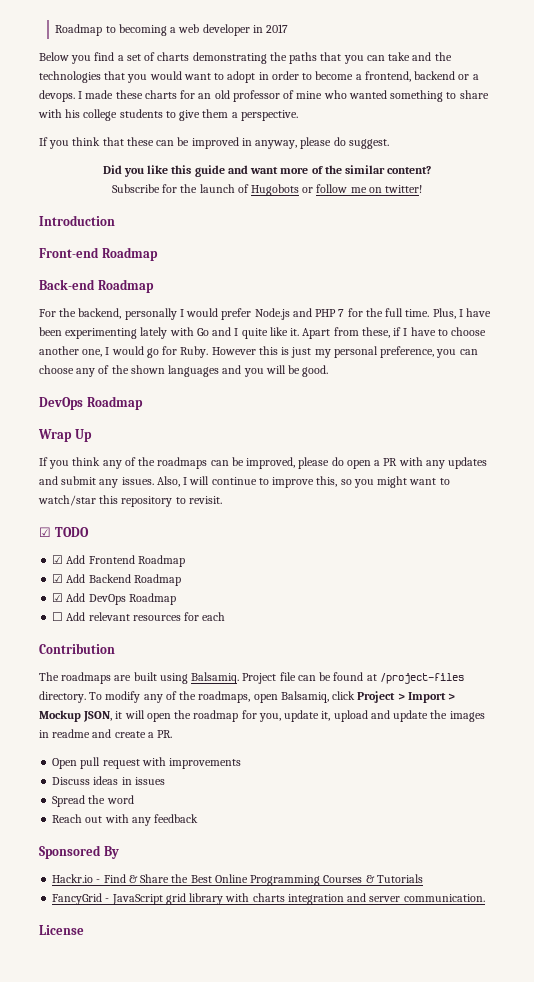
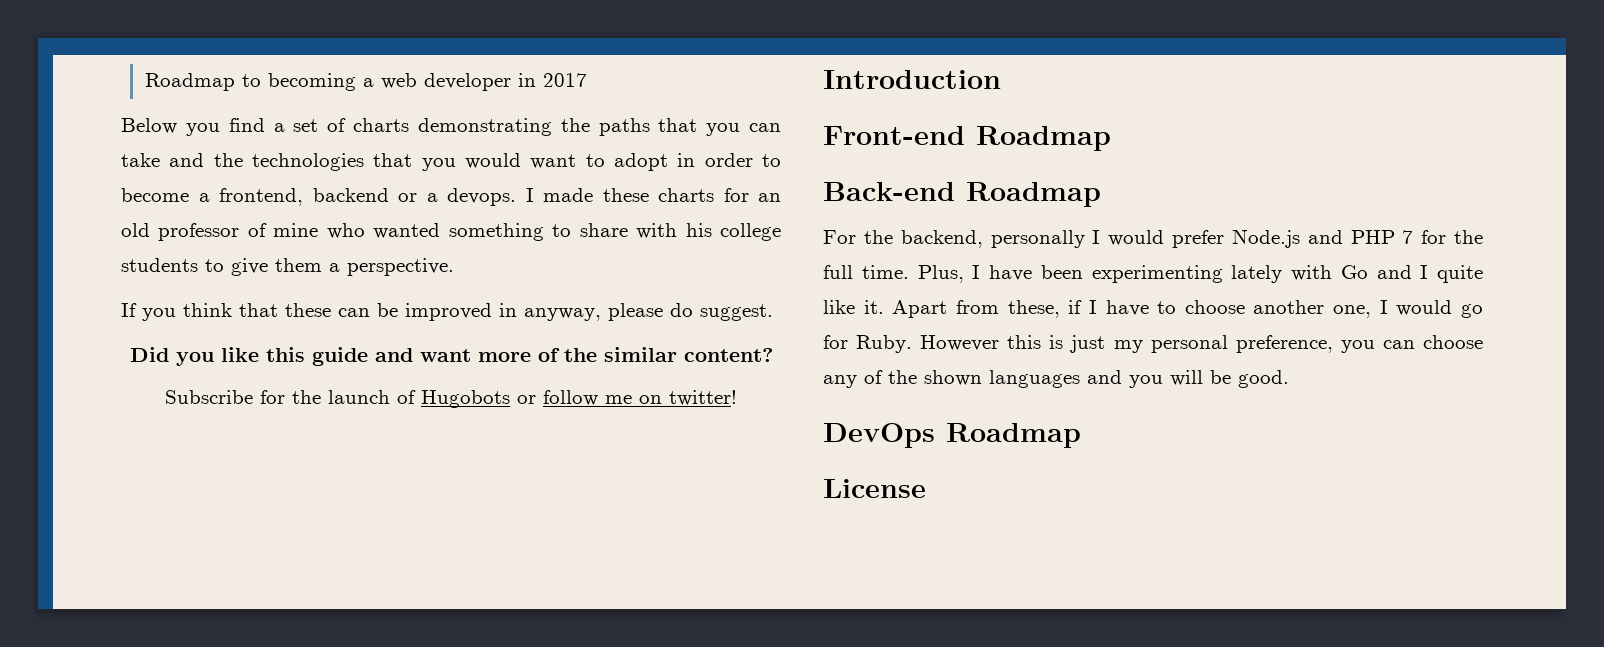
[38,429,92,442] [39,457,488,469] [39,476,450,488] [38,495,222,507] [39,527,89,537] [52,555,185,567] [52,574,181,586] [52,593,176,605] [52,612,226,621] [39,643,115,654] [39,672,464,684] [39,691,456,703] [39,710,485,722] [39,729,173,738] [52,757,242,769] [52,776,165,785] [52,795,134,807] [52,814,199,826] [39,845,119,859] [52,874,423,886] [52,893,485,905] // Wrap Up // If you think any of the roadmaps can be improved, please do open a PR with any updates and submit any issues. Also, I will continue to improve this, so you might want to watch/star this repository to revisit. // ☑ TODO // ☑ Add Frontend Roadmap // ☑ Add Backend Roadmap // ☑ Add DevOps Roadmap // ☐ Add relevant resources for each // Contribution // The roadmaps are built using Balsamiq. Project file can be found at /project-files directory. To modify any of the roadmaps, open Balsamiq, click Project > Import > Mockup JSON, it will open the roadmap for you, update it, upload and update the images in readme and create a PR. // Open pull request with improvements // Discuss ideas in issues // Spread the word // Reach out with any feedback // Sponsored By // Hackr.io - Find & Share the Best Online Programming Courses & Tutorials // FancyGrid - JavaScript grid library with charts integration and server communication. -> (1081, 435) none

